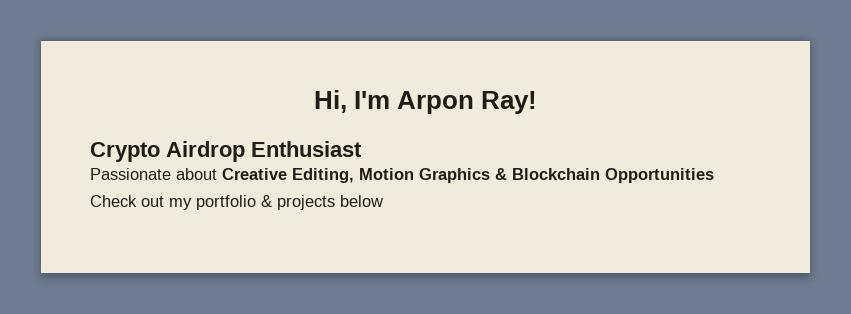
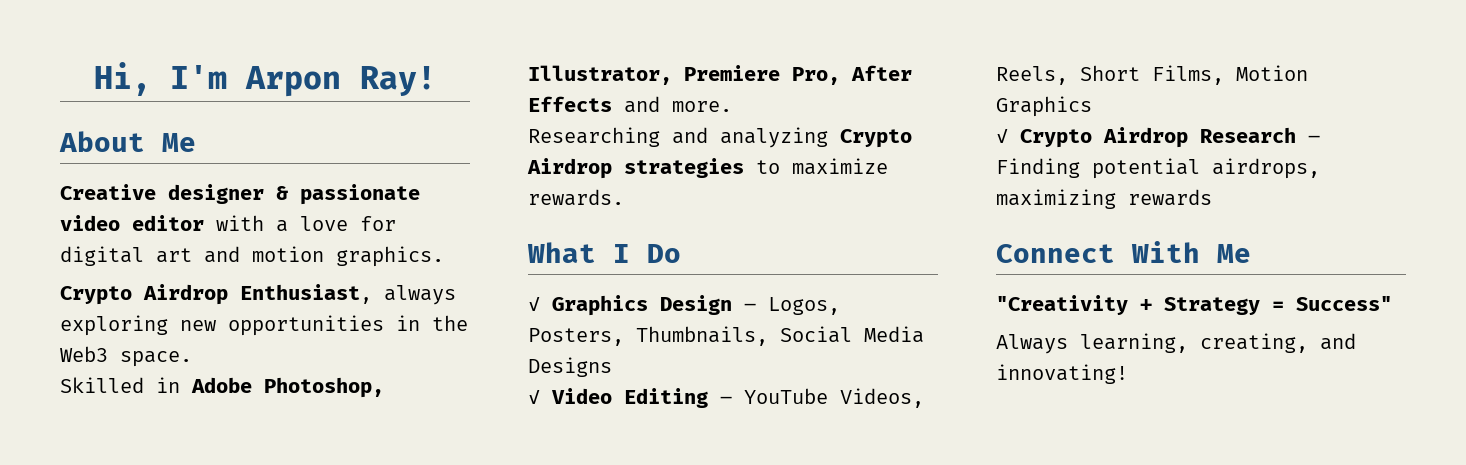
[90,141,362,162] [90,168,714,183] [90,195,383,210] Crypto Airdrop Enthusiast // Passionate about Creative Editing, Motion Graphics & Blockchain Opportunities // Check out my portfolio & projects below -> [59,131,196,152] [60,184,420,205] [60,215,396,232] [60,246,444,267] [60,284,456,305] [60,315,468,336] [60,346,192,367] [60,377,384,398] [528,65,912,85] [528,96,732,113] [528,127,912,148] [527,158,888,179] [528,189,624,206] [527,242,681,263] [528,295,840,316] [528,326,924,346] [528,357,612,377] [528,388,924,408] [996,65,1308,85] [996,96,1092,117] [996,127,1320,148] [996,158,1320,179] [996,189,1212,209] [996,241,1251,263] [996,295,1392,315] [996,333,1356,354] [996,364,1128,384] About Me // Creative designer & passionate video editor with a love for digital art and motion graphics. // Crypto Airdrop Enthusiast, always exploring new opportunities in the Web3 space. // Skilled in Adobe Photoshop, Illustrator, Premiere Pro, After Effects and more. // Researching and analyzing Crypto Airdrop strategies to maximize rewards. // What I Do // ✓ Graphics Design – Logos, Posters, Thumbnails, Social Media Designs // ✓ Video Editing – YouTube Videos, Reels, Short Films, Motion Graphics // ✓ Crypto Airdrop Research – Finding potential airdrops, maximizing rewards // Connect With Me // "Creativity + Strategy = Success" // Always learning, creating, and innovating!

